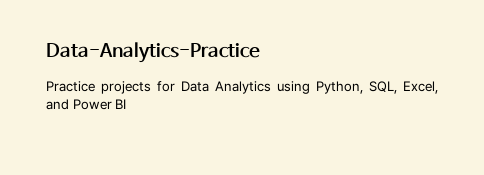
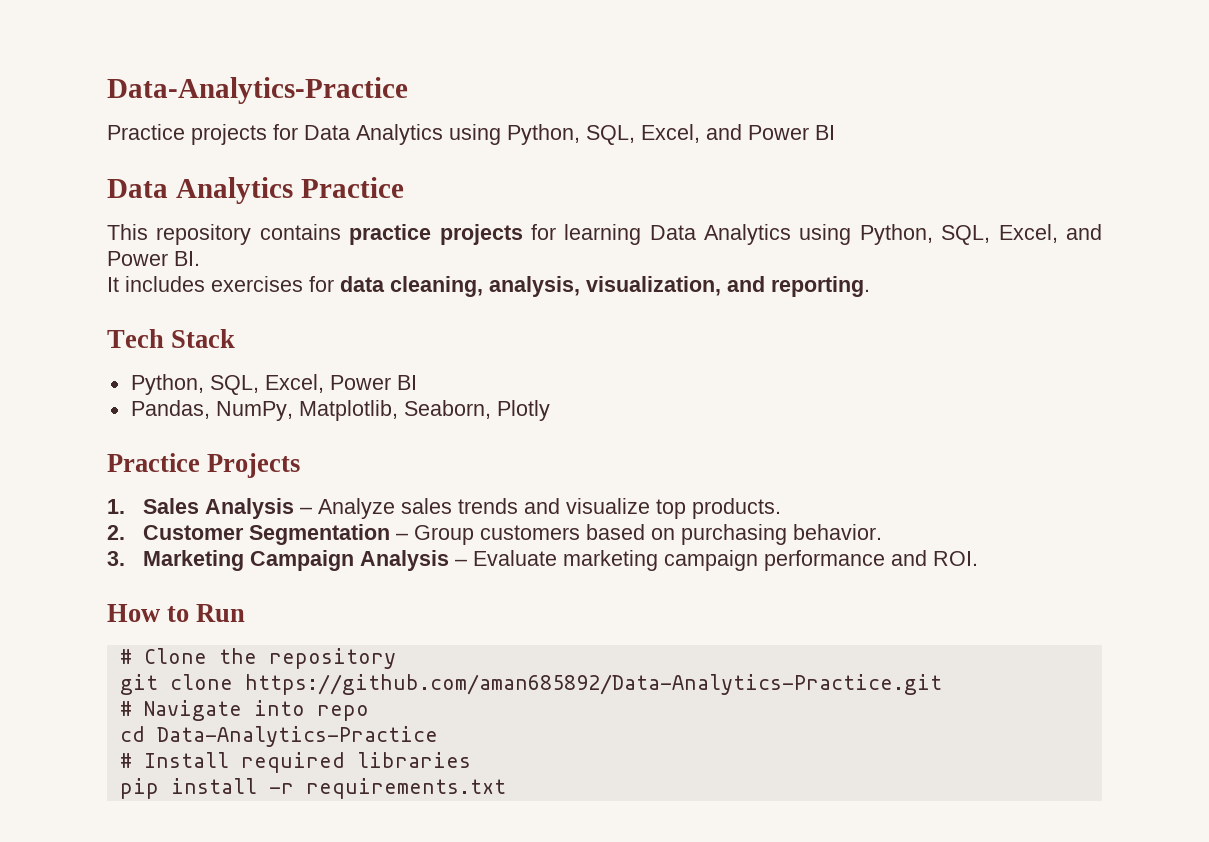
(127, 104) none -> [107,177,404,204] [107,224,1102,245] [107,251,200,266] [107,276,870,297] [107,329,236,348] [130,374,417,395] [130,400,550,421] [107,453,301,478] [107,498,781,519] [107,524,882,545] [107,550,978,571] [107,604,246,622] [119,648,396,669] [119,674,942,695] [119,700,369,721] [119,726,438,747] [119,752,471,773] [119,778,506,799] // Data Analytics Practice // This repository contains practice projects for learning Data Analytics using Python, SQL, Excel, and Power BI. // It includes exercises for data cleaning, analysis, visualization, and reporting. // Tech Stack // Python, SQL, Excel, Power BI // Pandas, NumPy, Matplotlib, Seaborn, Plotly // Practice Projects // 1. Sales Analysis – Analyze sales trends and visualize top products. // 2. Customer Segmentation – Group customers based on purchasing behavior. // 3. Marketing Campaign Analysis – Evaluate marketing campaign performance and ROI. // How to Run // # Clone the repository // git clone https://github.com/aman685892/Data-Analytics-Practice.git // # Navigate into repo // cd Data-Analytics-Practice // # Install required libraries // pip install -r requirements.txt

